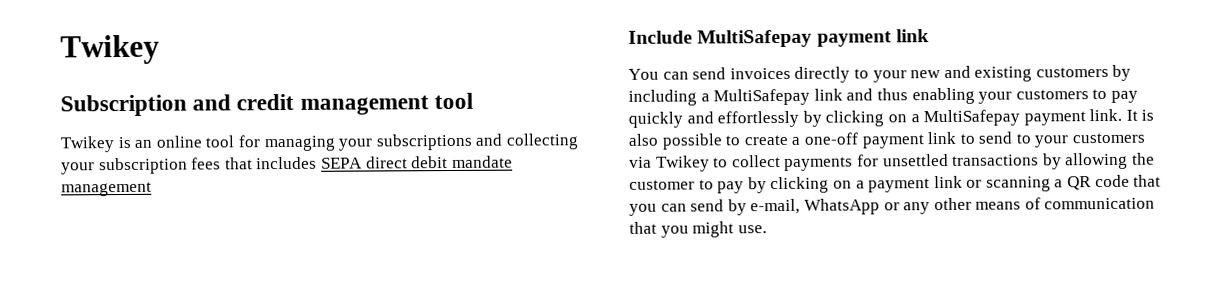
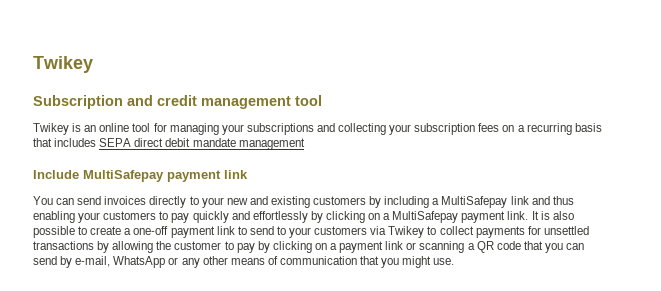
(222, 163) none -> [502,123,602,135] on a recurring basis

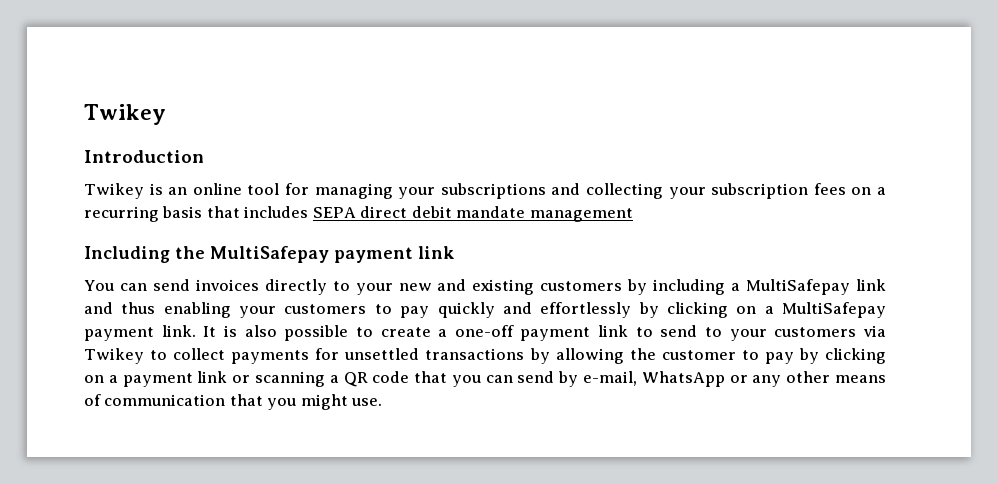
[33,95,322,109] Subscription and credit management tool -> [84,150,204,163] Introduction
[33,170,79,179] Include -> [84,246,205,263] Including the

